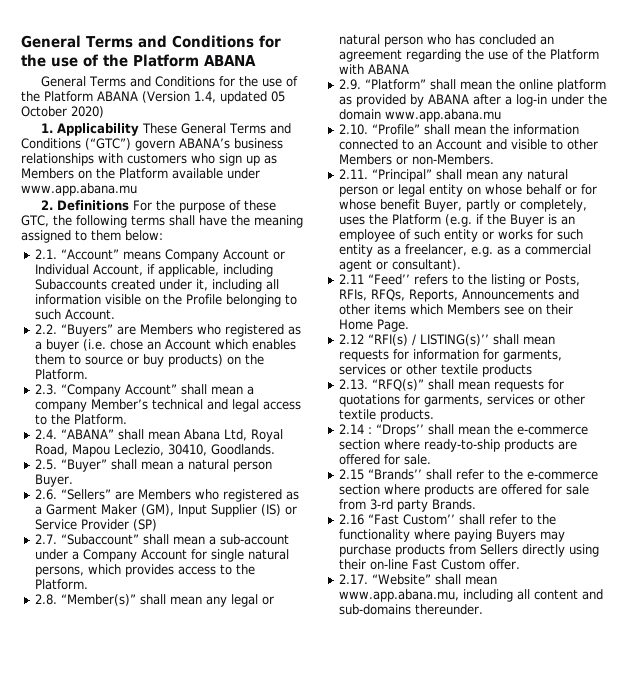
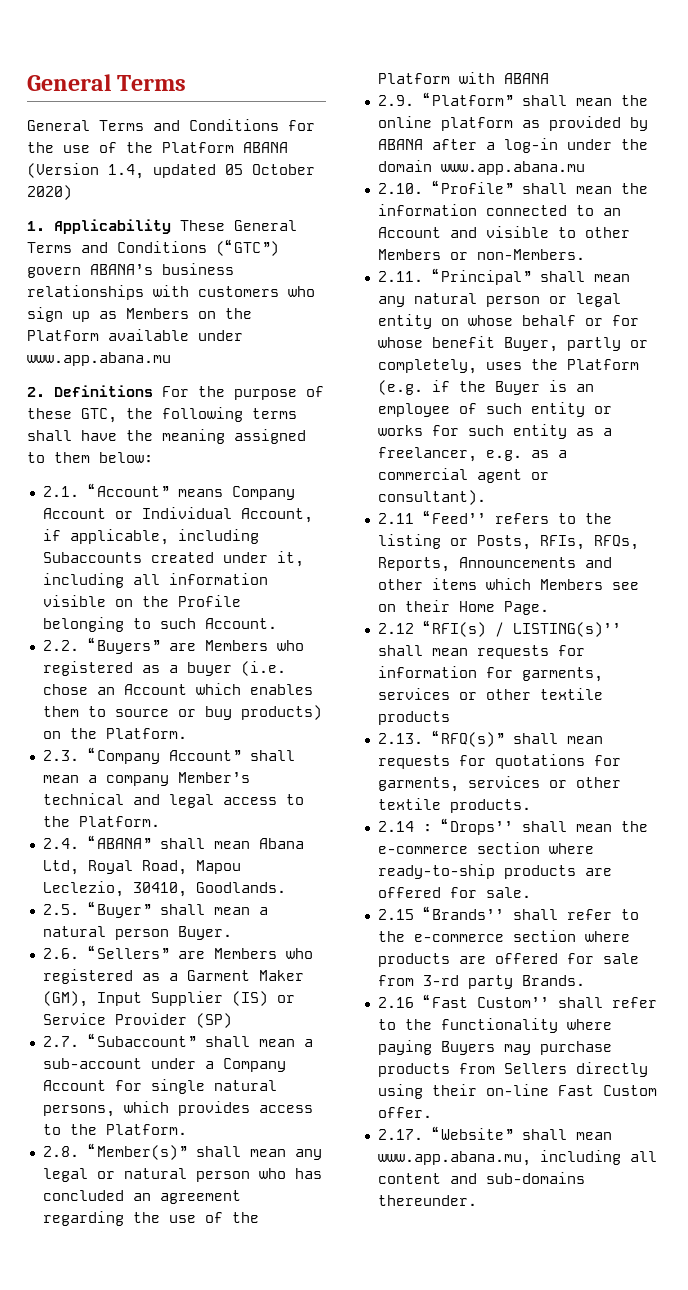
[21,35,281,48] [21,54,256,67] General Terms and Conditions for the use of the Platform ABANA -> [27,74,187,91] General Terms

